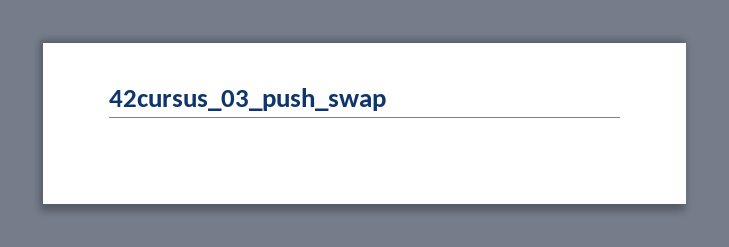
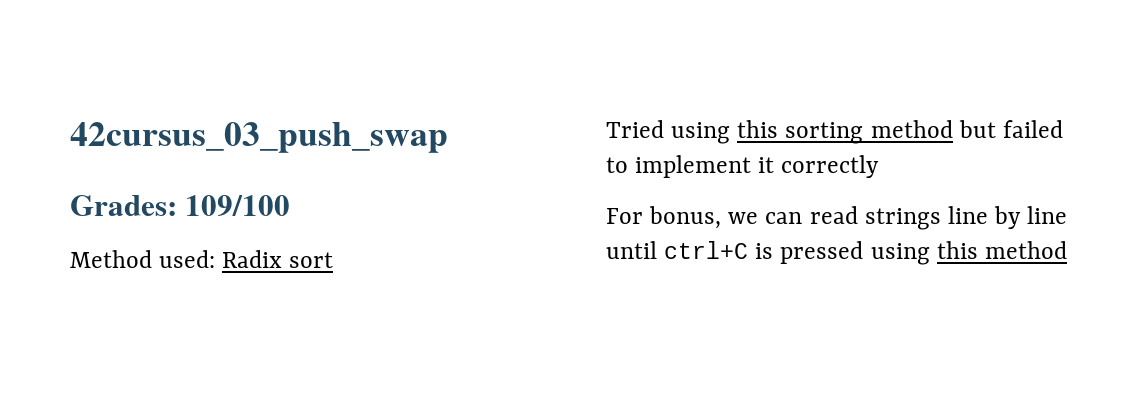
(386, 99) none -> [70,195,291,216] [70,250,334,268] [606,120,1063,144] [606,155,880,178] [606,206,1068,230] [606,241,1067,265] // Grades: 109/100 // Method used: Radix sort // Tried using this sorting method but failed to implement it correctly // For bonus, we can read strings line by line until ctrl+C is pressed using this method

